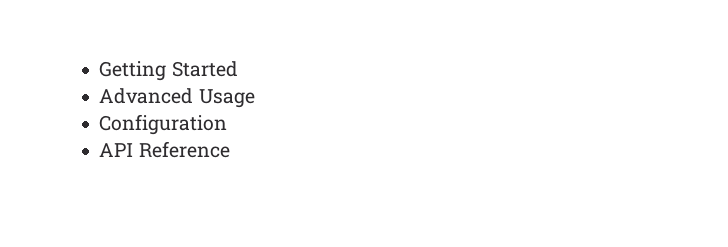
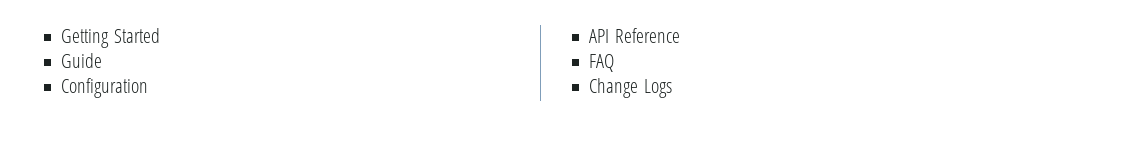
[99,88,255,108] Advanced Usage -> [61,53,103,68] Guide
(230, 149) none -> [589,54,615,72] [589,78,672,98] // FAQ // Change Logs

